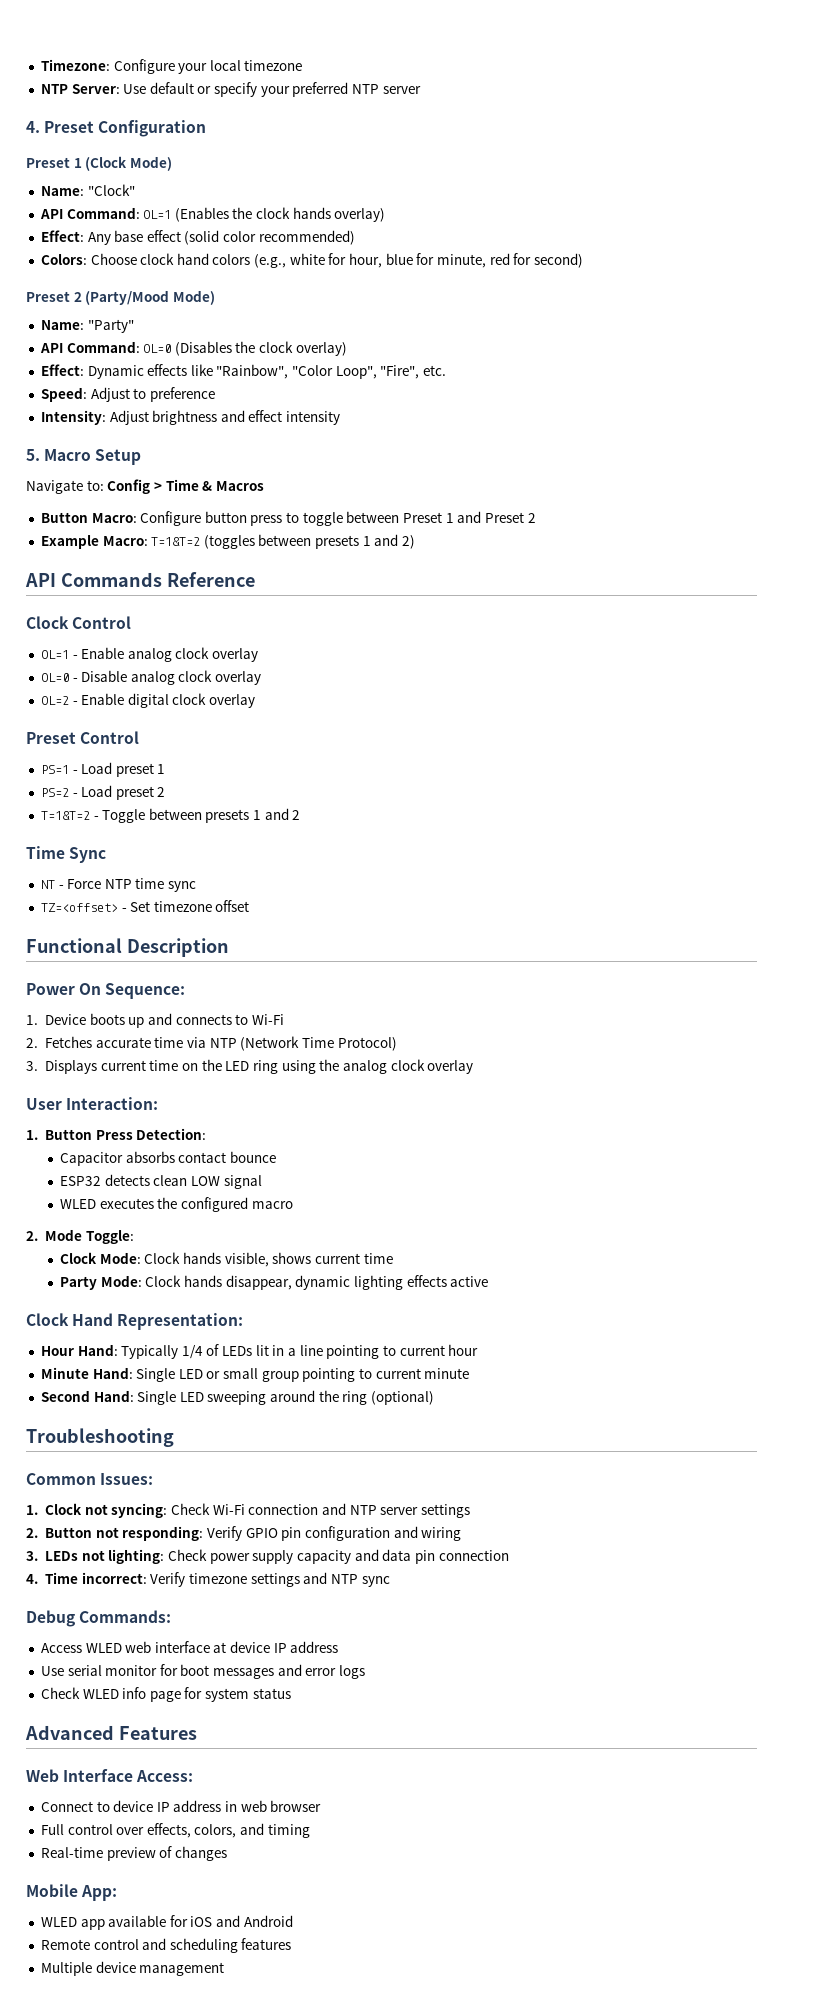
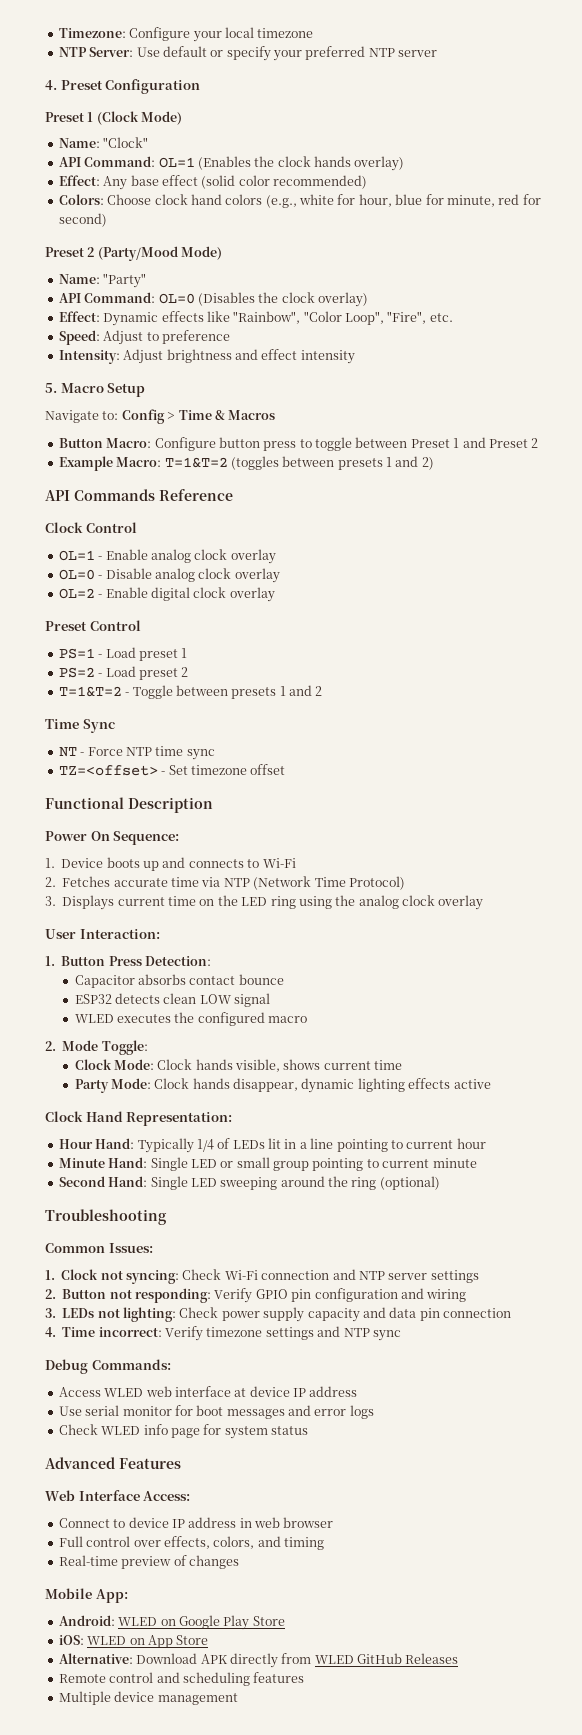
[40,1915,293,1930] WLED app available for iOS and Android -> [58,1615,285,1630] [58,1635,209,1648] [58,1653,459,1668] Android: WLED on Google Play Store // iOS: WLED on App Store // Alternative: Download APK directly from WLED GitHub Releases

